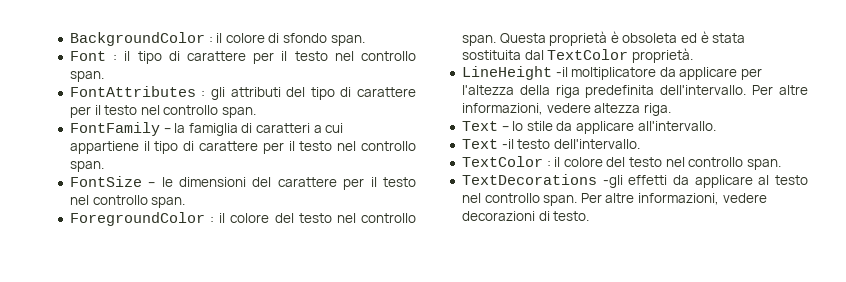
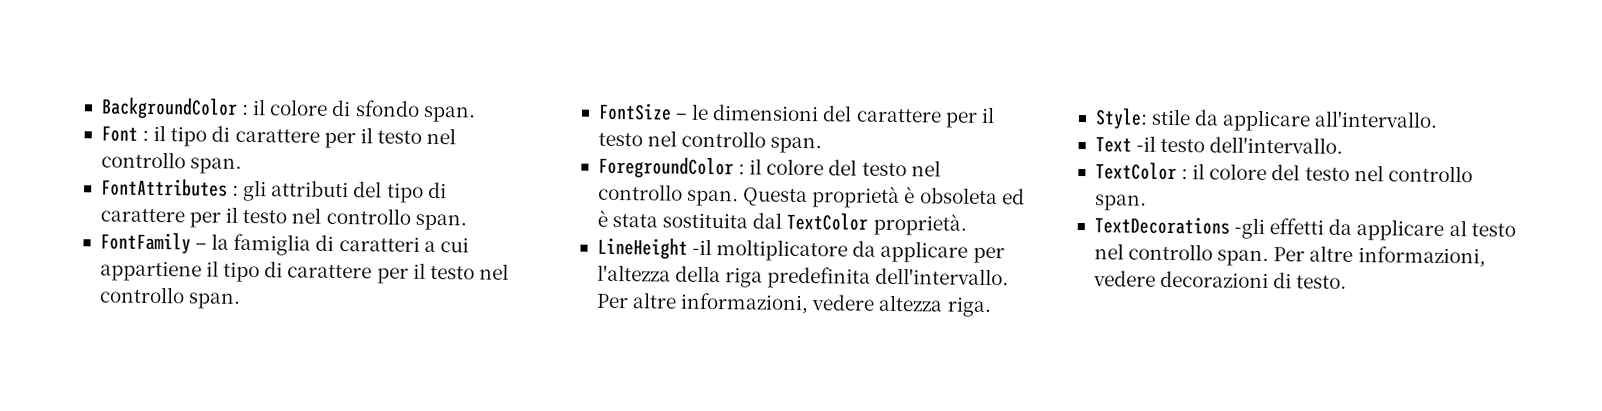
[461,121,524,131] Text – lo -> [1094,108,1148,130] Style:

